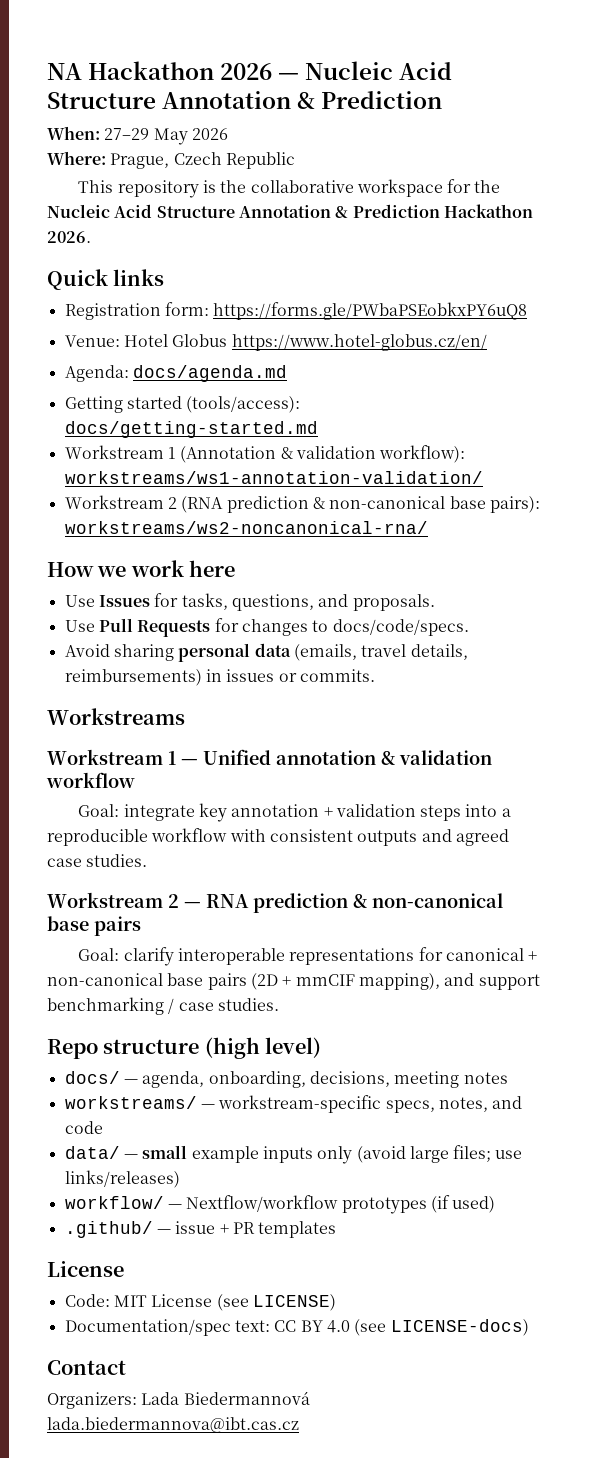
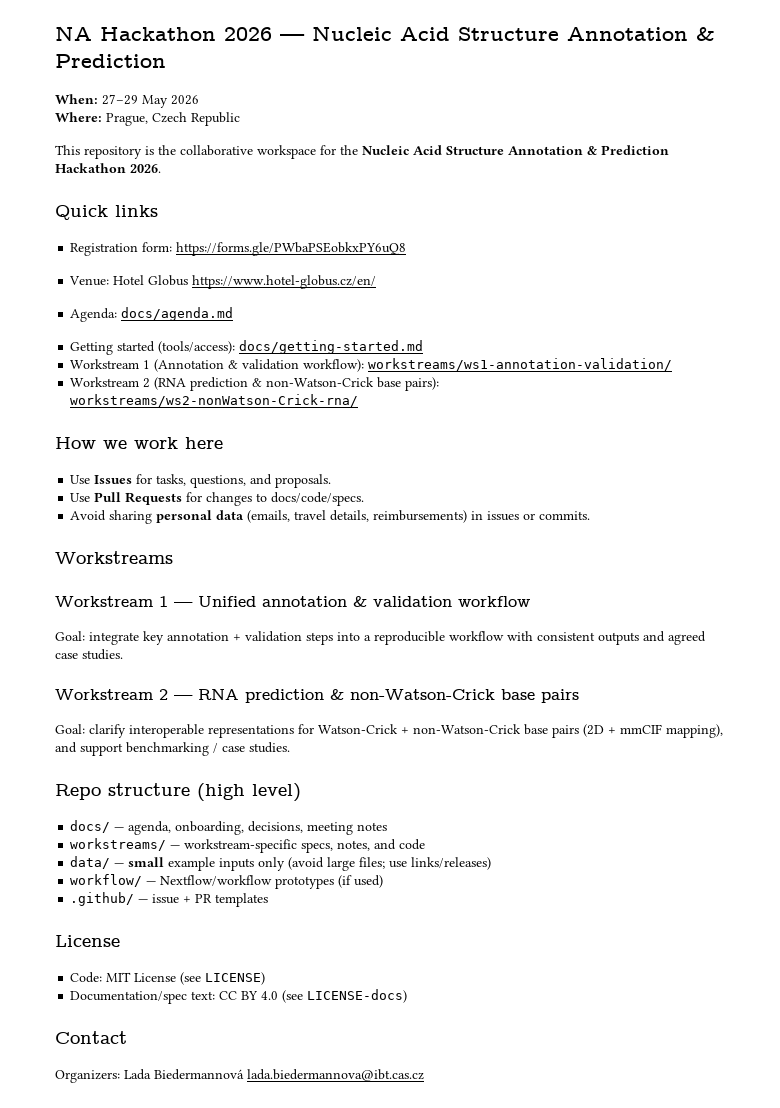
[329,496,446,509] non-canonical -> [266,377,375,387] non-Watson-Crick
[64,521,428,534] workstreams/ws2-noncanonical-rna/ -> [70,394,359,407] workstreams/ws2-nonWatson-Crick-rna/
[372,893,503,908] non-canonical -> [350,689,495,700] non-Watson-Crick
[445,948,538,961] [47,973,163,986] canonical + non-canonical -> [318,724,521,734] Watson-Crick + non-Watson-Crick

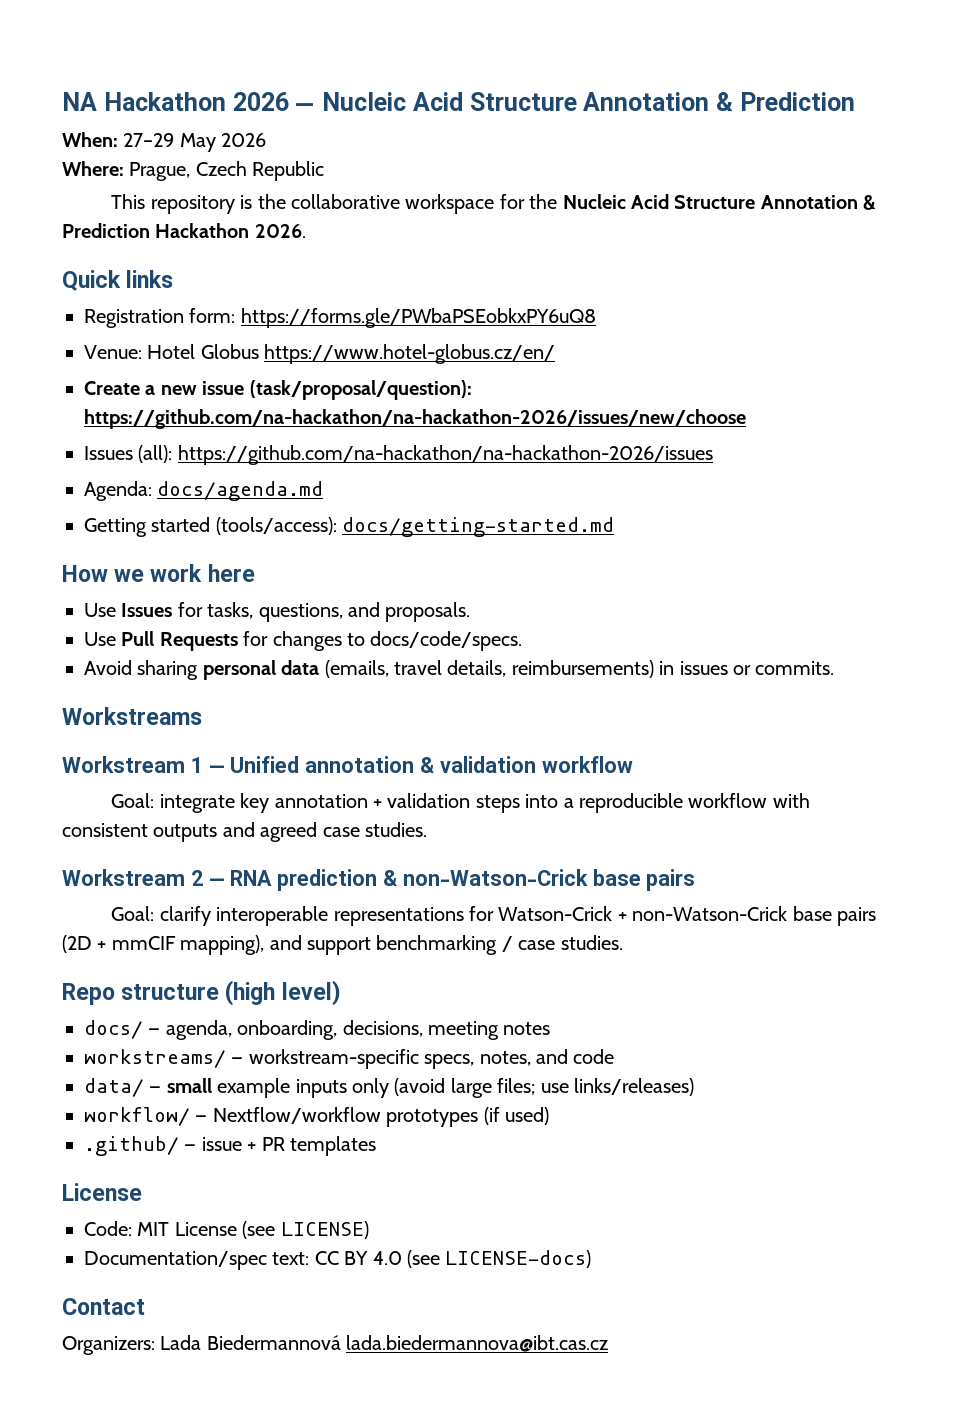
(377, 282) none -> [84,380,472,400] [84,409,746,429] [84,445,713,465] // Create a new issue (task/proposal/question): https://github.com/na-hackathon/na-hackathon-2026/issues/new/choose // Issues (all): https://github.com/na-hackathon/na-hackathon-2026/issues
[70,358,673,372] [70,377,440,391] [70,394,359,407] // Workstream 1 (Annotation & validation workflow): workstreams/ws1-annotation-validation/ // Workstream 2 (RNA prediction & non-Watson-Crick base pairs): workstreams/ws2-nonWatson-Crick-rna/ -> (615, 527) none

